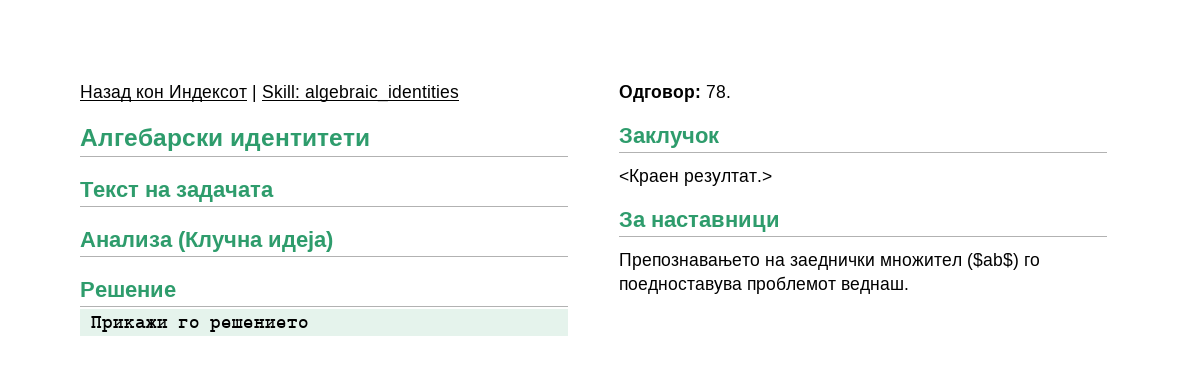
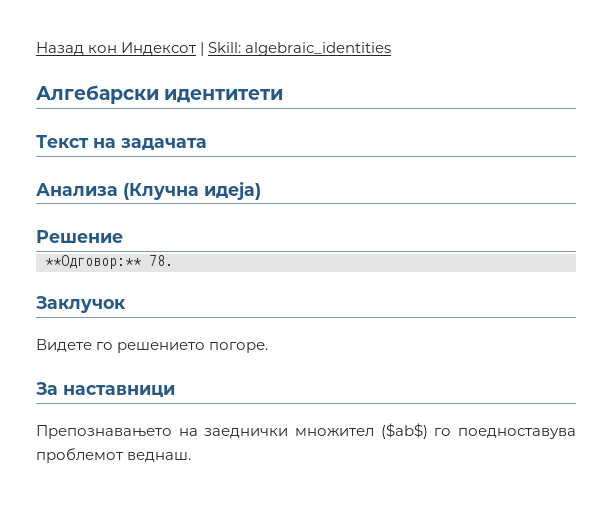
[90,316,309,332] [619,85,731,102] [619,128,720,148] [619,169,772,186] Прикажи го решението // Одговор: 78. // Заклучок // <Краен резултат.> -> [45,255,173,269] [36,296,126,313] [36,339,269,353] **Одговор:** 78. // Заклучок // Видете го решението погоре.

